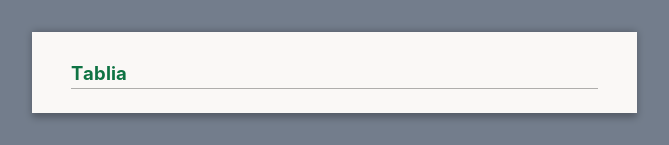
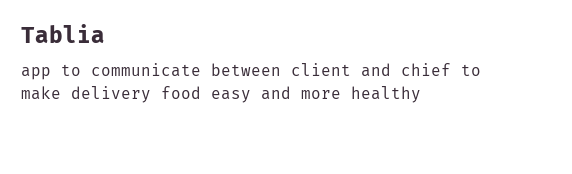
(127, 73) none -> [21,63,481,80] [21,86,421,103] // app to communicate between client and chief to make delivery food easy and more healthy

